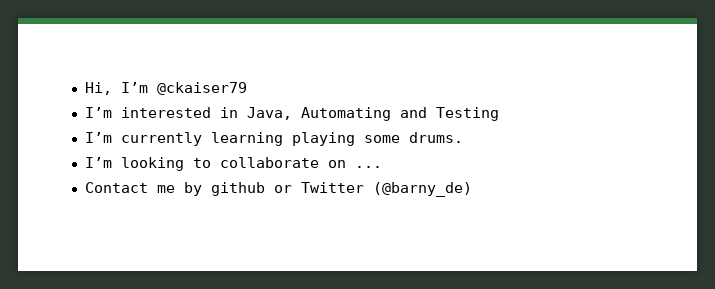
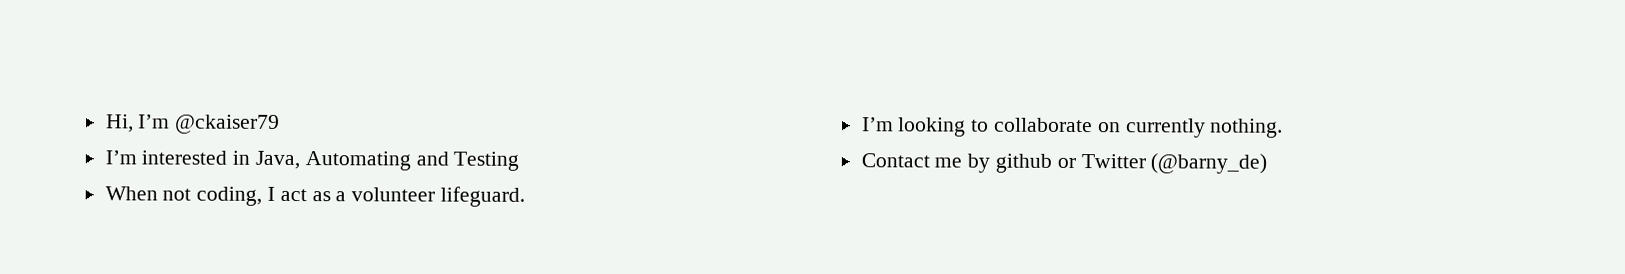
[84,132,463,146] I’m currently learning playing some drums. -> [104,186,526,207] When not coding, I act as a volunteer lifeguard.
[354,166,382,168] ... -> [1125,118,1284,138] currently nothing.

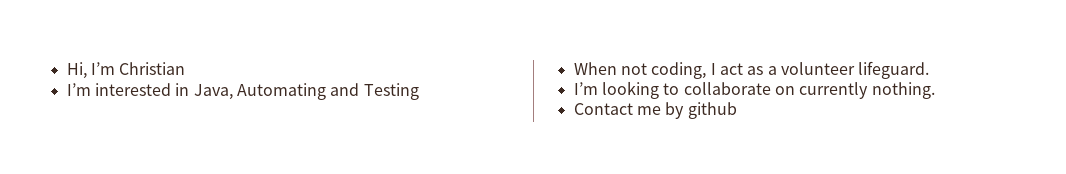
[175,114,281,134] @ckaiser79 -> [119,62,186,75] Christian
[1056,153,1268,174] or Twitter (@barny_de) -> (737, 110) none

